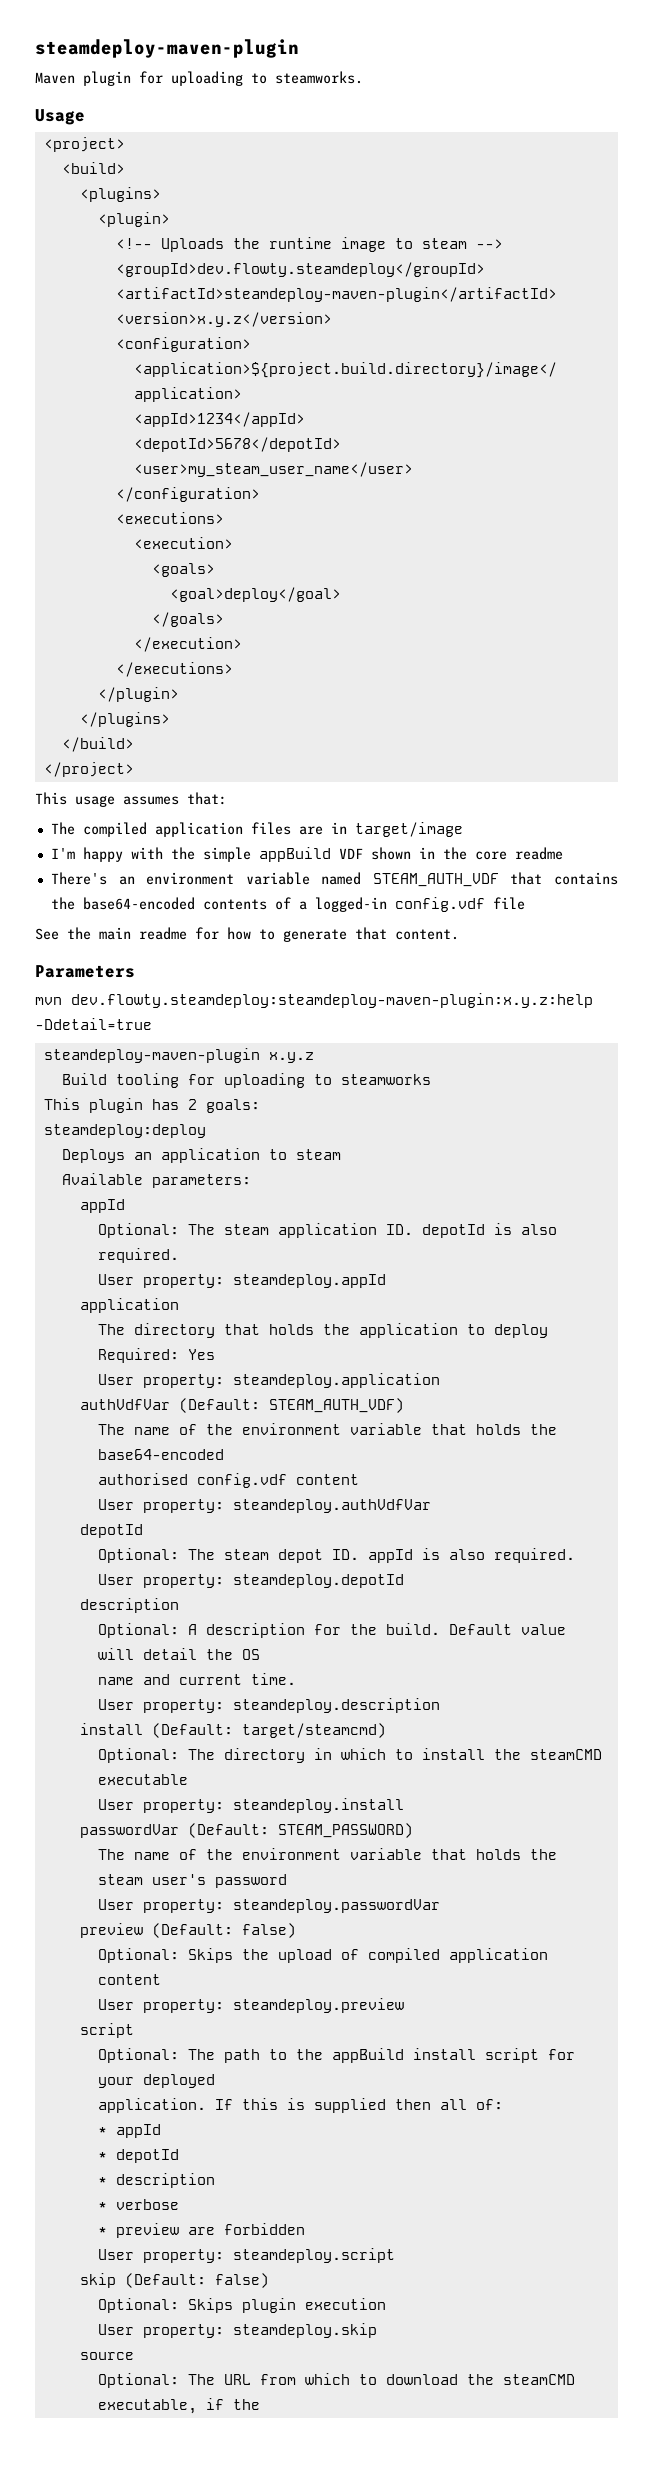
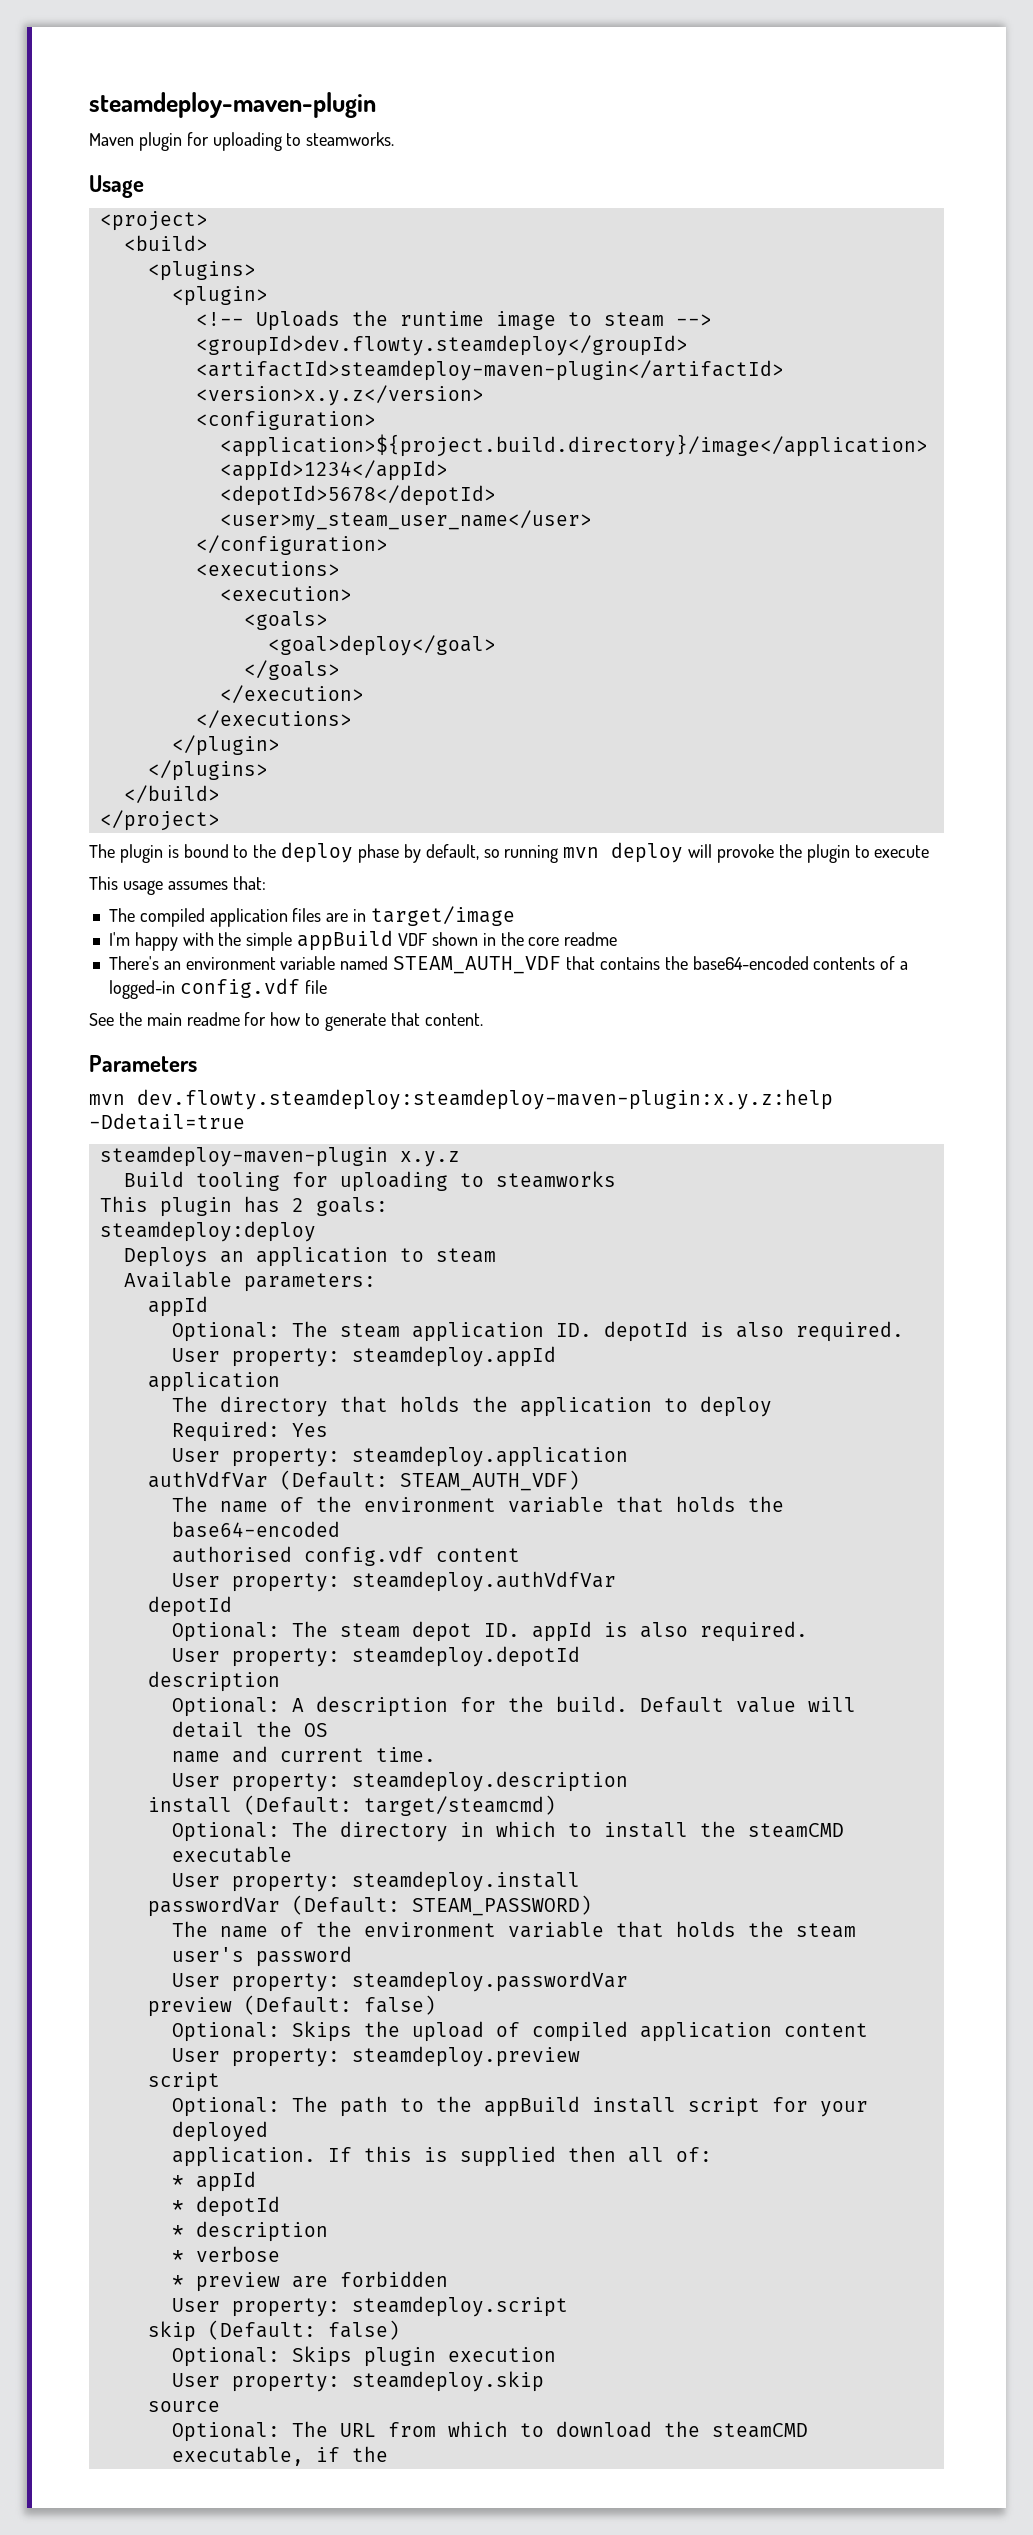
(134, 769) none -> [89,842,930,863] // The plugin is bound to the deploy phase by default, so running mvn deploy will provoke the plugin to execute

